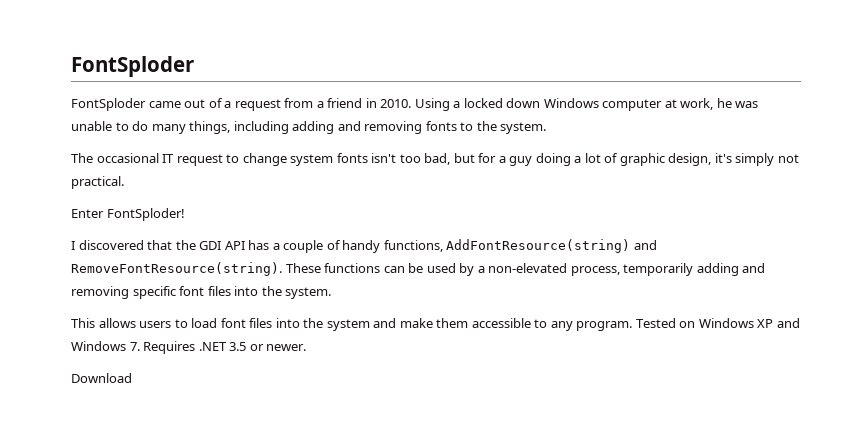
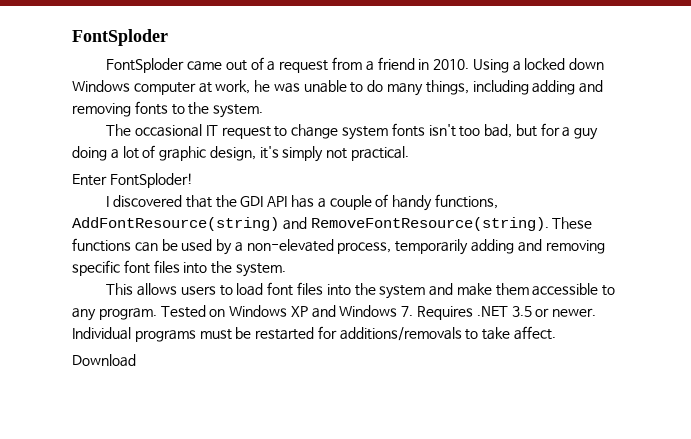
(307, 347) none -> [72,326,557,342] Individual programs must be restarted for additions/removals to take affect.

